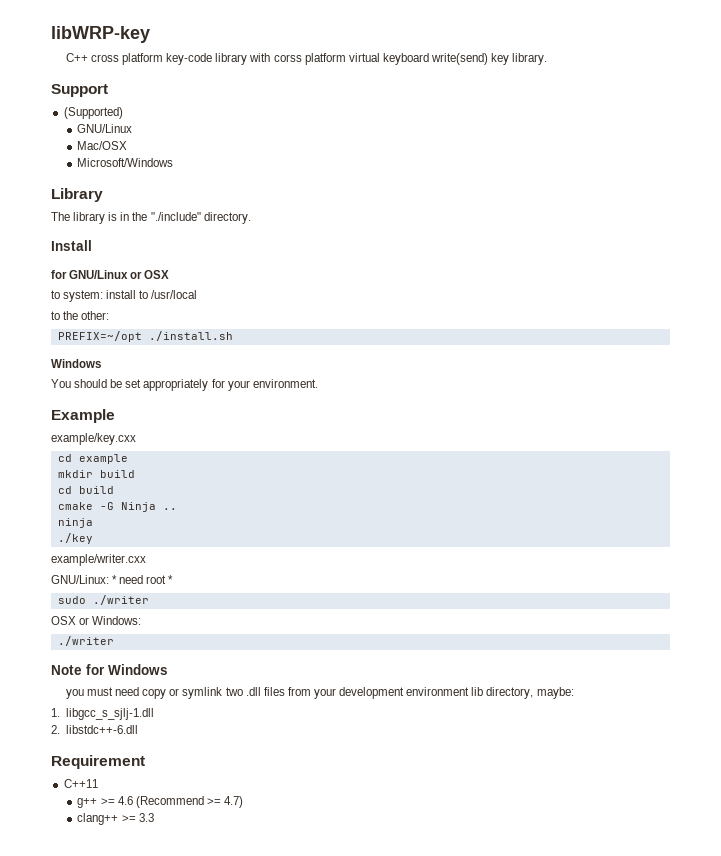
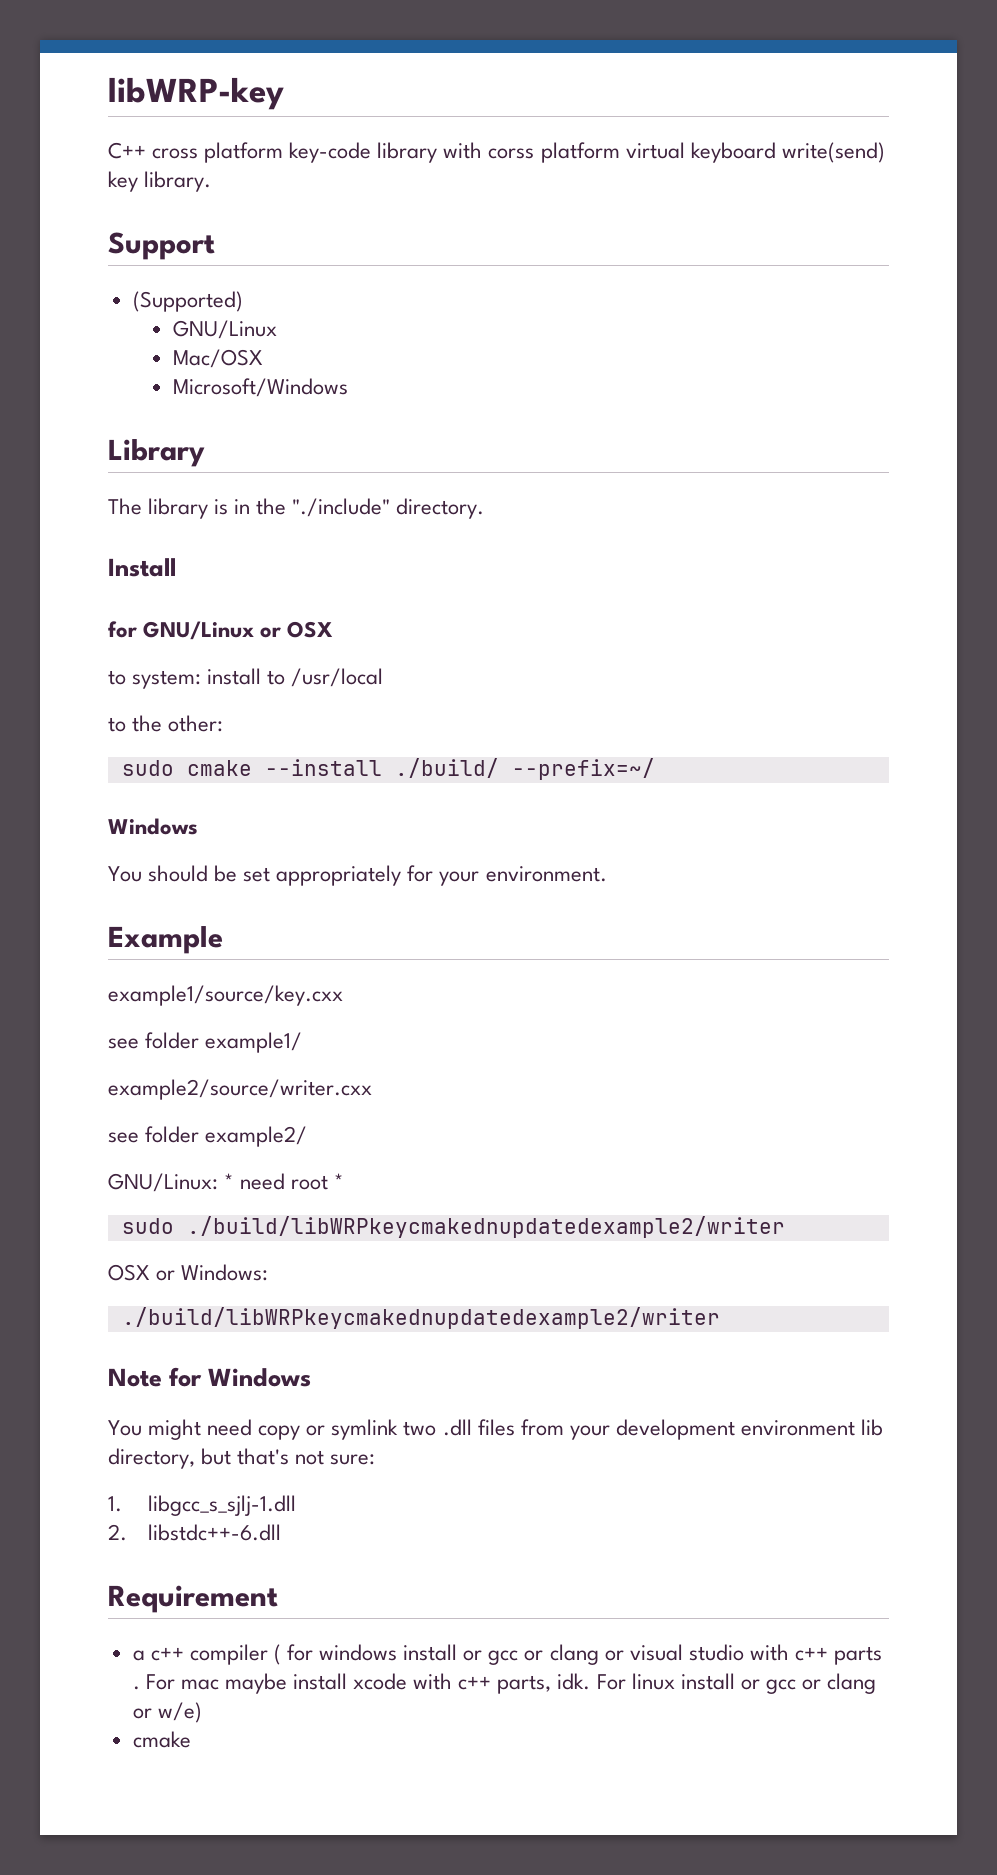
[57,331,233,342] PREFIX=~/opt ./install.sh -> [121,758,655,780] sudo cmake --install ./build/ --prefix=~/
[51,433,136,445] [57,454,128,464] [57,470,135,478] [57,486,114,494] [57,502,177,512] [57,518,93,528] [57,533,93,544] [51,554,146,566] example/key.cxx // cd example // mkdir build // cd build // cmake -G Ninja .. // ninja // ./key // example/writer.cxx -> [108,985,343,1006] [108,1032,303,1053] [108,1079,372,1100] [108,1126,308,1147] example1/source/key.cxx // see folder example1/ // example2/source/writer.cxx // see folder example2/
[92,595,149,605] ./writer -> [186,1216,785,1238] ./build/libWRPkeycmakednupdatedexample2/writer
[57,636,114,646] ./writer -> [121,1307,720,1329] ./build/libWRPkeycmakednupdatedexample2/writer
[65,687,114,699] you must -> [108,1419,202,1440] You might
[536,687,574,699] maybe: -> [201,1448,376,1465] but that's not sure:
[63,779,98,788] [77,796,243,808] [77,813,154,825] C++11 // g++ >= 4.6 (Recommend >= 4.7) // clang++ >= 3.3 -> [132,1644,882,1665] [132,1673,876,1694] [132,1702,202,1723] [132,1731,191,1748] a c++ compiler ( for windows install or gcc or clang or visual studio with c++ parts . For mac maybe install xcode with c++ parts, idk. For linux install or gcc or clang or w/e) // cmake

